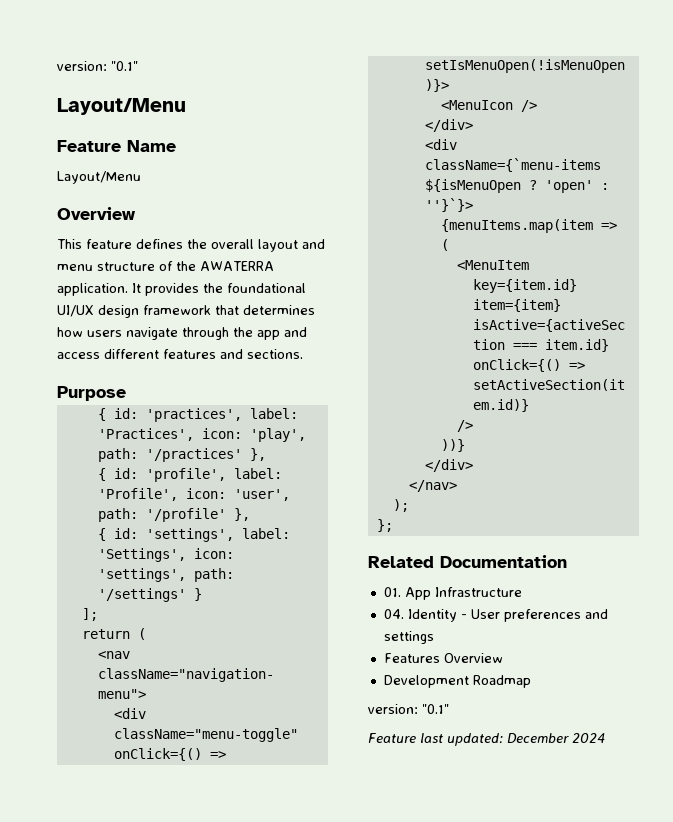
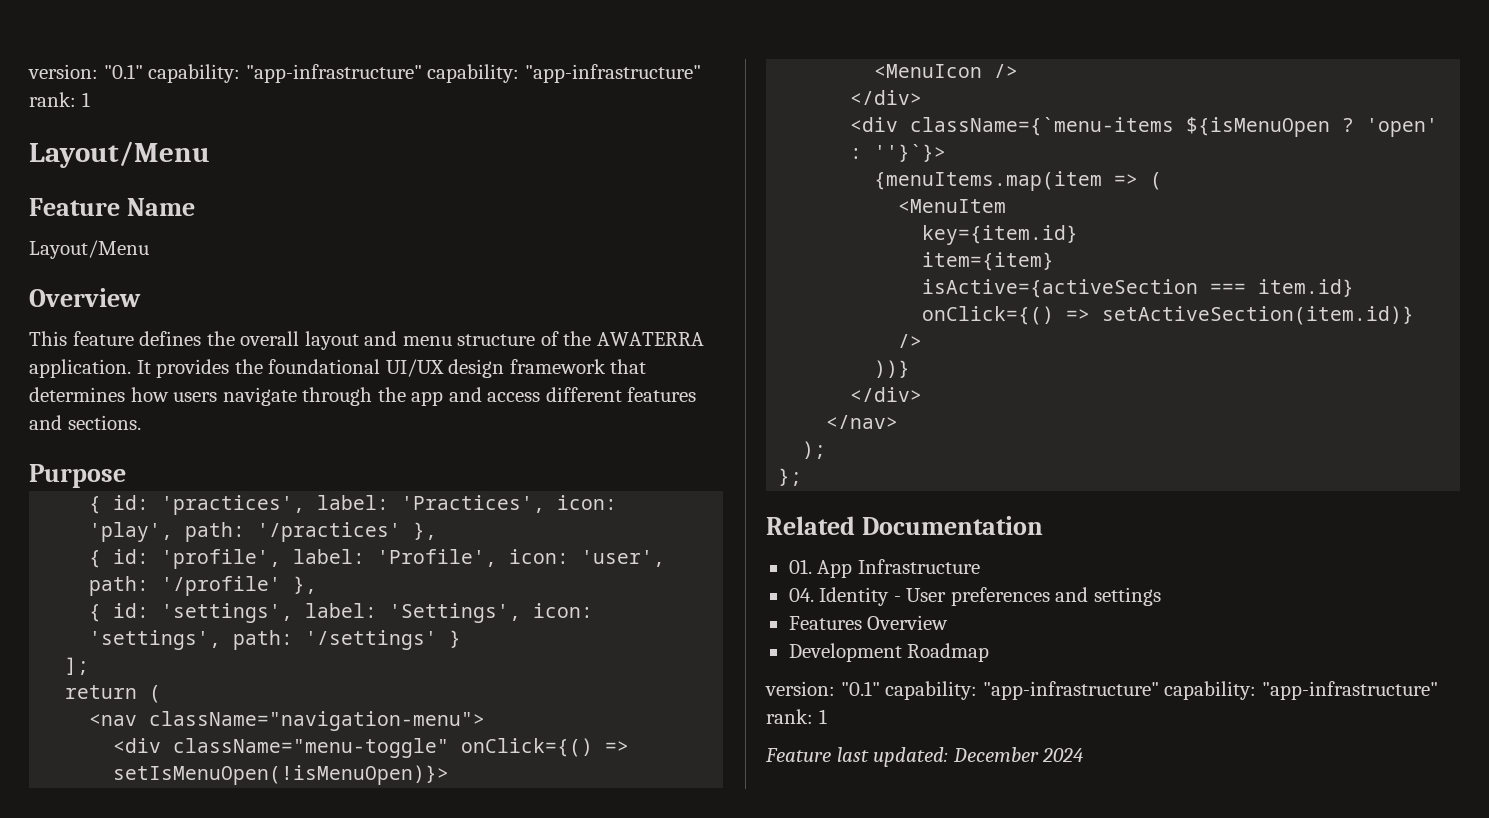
[57,61,138,71] version: "0.1" -> [28,64,701,83] [29,92,90,107] version: "0.1" capability: "app-infrastructure" capability: "app-infrastructure" rank: 1
(449, 709) none -> [885,681,1438,700] [766,709,827,724] capability: "app-infrastructure" capability: "app-infrastructure" rank: 1

